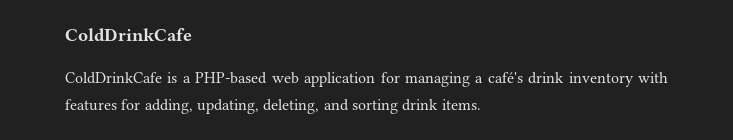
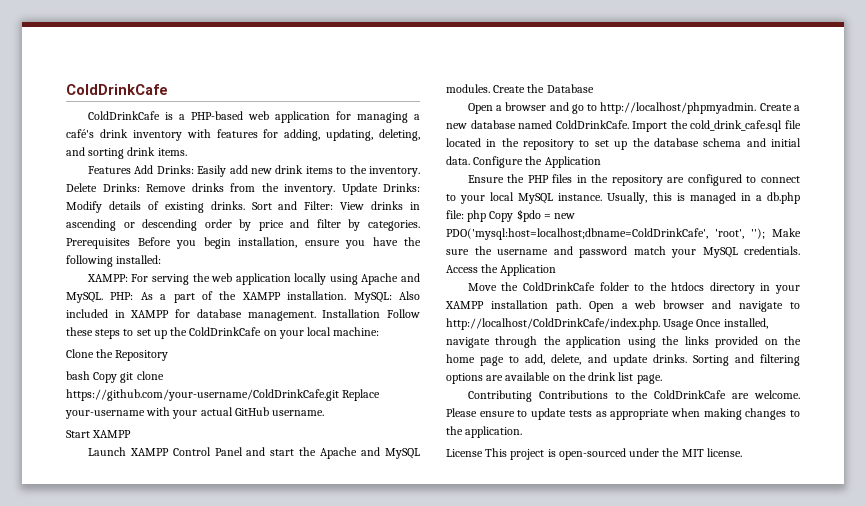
(481, 104) none -> [87,165,421,177] [66,183,420,195] [66,201,420,213] [66,219,420,231] [66,237,421,249] [66,255,162,267] [86,273,421,285] [66,291,420,303] [66,309,420,321] [66,327,380,339] [66,349,169,361] [66,371,164,383] [66,389,381,401] [65,407,325,419] [66,430,132,438] [87,447,421,459] [446,84,594,93] [467,102,800,114] [446,120,801,132] [446,138,801,150] [446,156,601,168] [467,174,800,186] [446,192,800,204] [446,209,576,222] [446,228,801,240] [446,246,800,258] [446,264,557,276] [467,282,801,294] [445,300,800,312] [446,318,768,330] [446,336,801,348] [446,354,800,366] [446,372,662,384] [467,390,800,402] [446,408,800,420] [446,426,523,438] [446,448,742,460] // Features Add Drinks: Easily add new drink items to the inventory. Delete Drinks: Remove drinks from the inventory. Update Drinks: Modify details of existing drinks. Sort and Filter: View drinks in ascending or descending order by price and filter by categories. Prerequisites Before you begin installation, ensure you have the following installed: // XAMPP: For serving the web application locally using Apache and MySQL. PHP: As a part of the XAMPP installation. MySQL: Also included in XAMPP for database management. Installation Follow these steps to set up the ColdDrinkCafe on your local machine: // Clone the Repository // bash Copy git clone https://github.com/your-username/ColdDrinkCafe.git Replace your-username with your actual GitHub username. // Start XAMPP // Launch XAMPP Control Panel and start the Apache and MySQL modules. Create the Database // Open a browser and go to http://localhost/phpmyadmin. Create a new database named ColdDrinkCafe. Import the cold_drink_cafe.sql file located in the repository to set up the database schema and initial data. Configure the Application // Ensure the PHP files in the repository are configured to connect to your local MySQL instance. Usually, this is managed in a db.php file: php Copy $pdo = new PDO('mysql:host=localhost;dbname=ColdDrinkCafe', 'root', ''); Make sure the username and password match your MySQL credentials. Access the Application // Move the ColdDrinkCafe folder to the htdocs directory in your XAMPP installation path. Open a web browser and navigate to http://localhost/ColdDrinkCafe/index.php. Usage Once installed, navigate through the application using the links provided on the home page to add, delete, and update drinks. Sorting and filtering options are available on the drink list page. // Contributing Contributions to the ColdDrinkCafe are welcome. Please ensure to update tests as appropriate when making changes to the application. // License This project is open-sourced under the MIT license.

